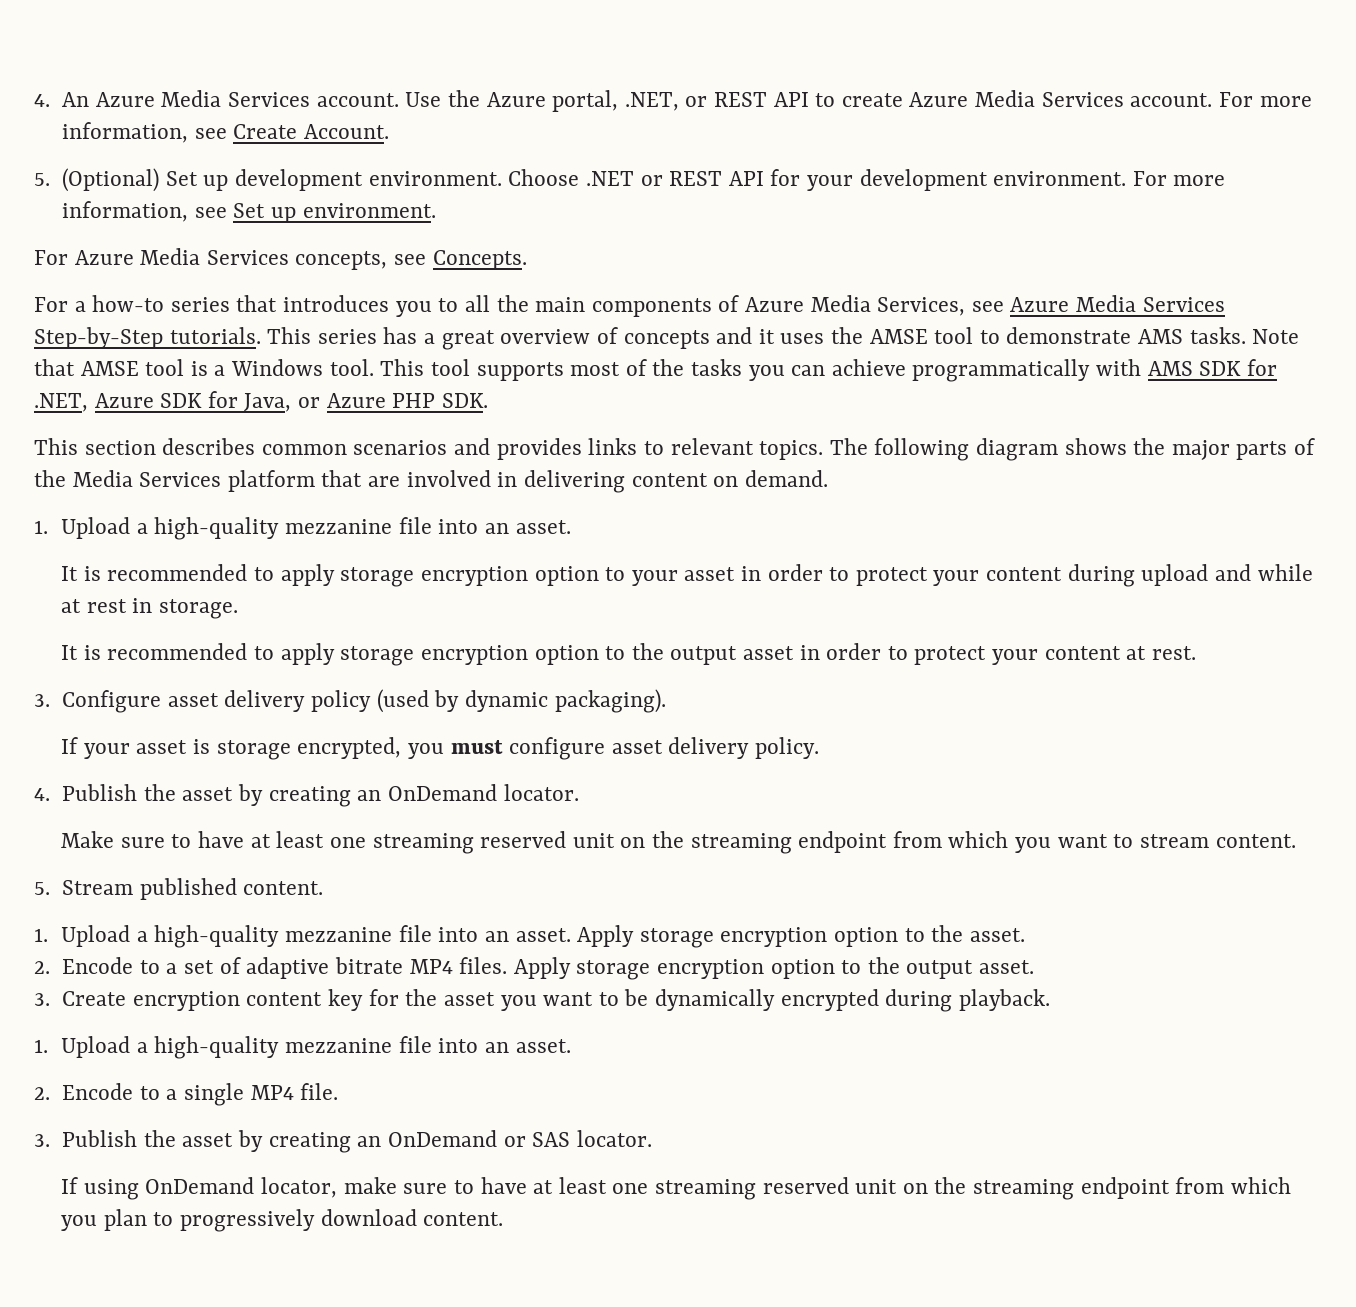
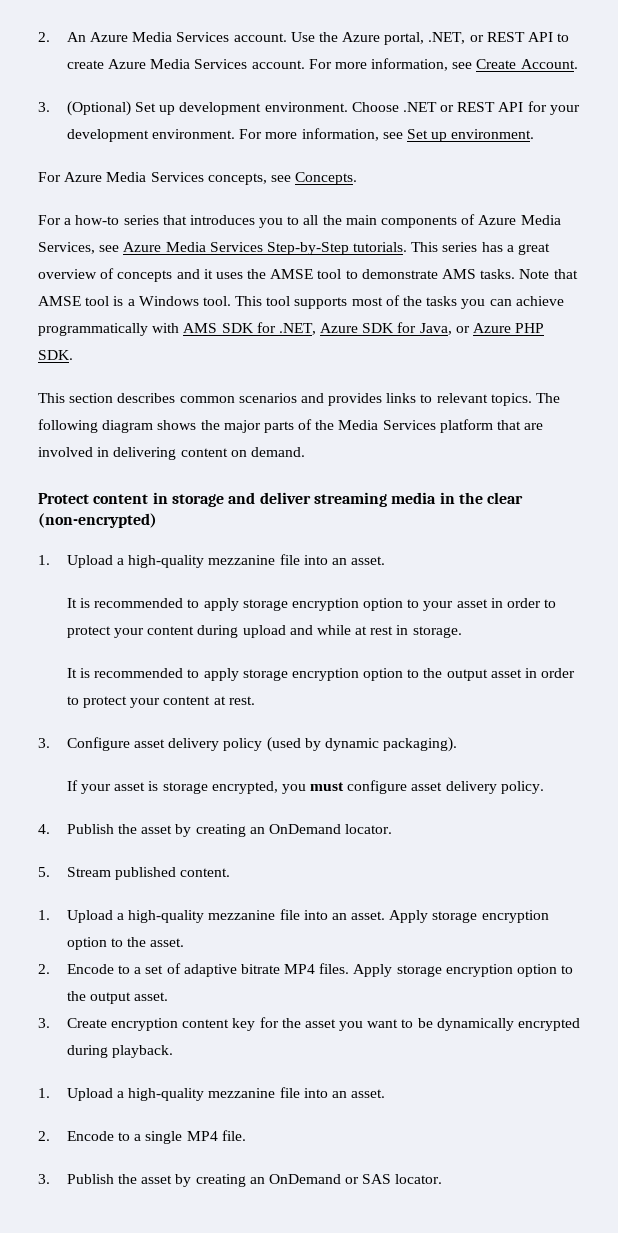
[34,94,50,107] 4. -> [38,32,50,42] 2.
[34,173,50,186] 5. -> [38,102,50,112] 3.
(828, 478) none -> [38,492,524,507] [38,513,157,528] // Protect content in storage and deliver streaming media in the clear (non-encrypted)
[61,831,1296,854] // Make sure to have at least one streaming reserved unit on the streaming endpoint from which you want to stream content. -> (393, 829) none
[61,1177,1291,1200] [61,1209,504,1232] // If using OnDemand locator, make sure to have at least one streaming reserved unit on the streaming endpoint from which you plan to progressively download content. -> (443, 1179) none

